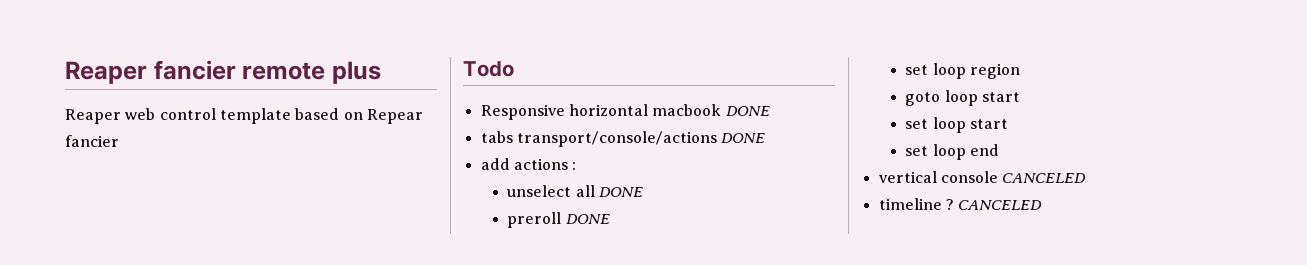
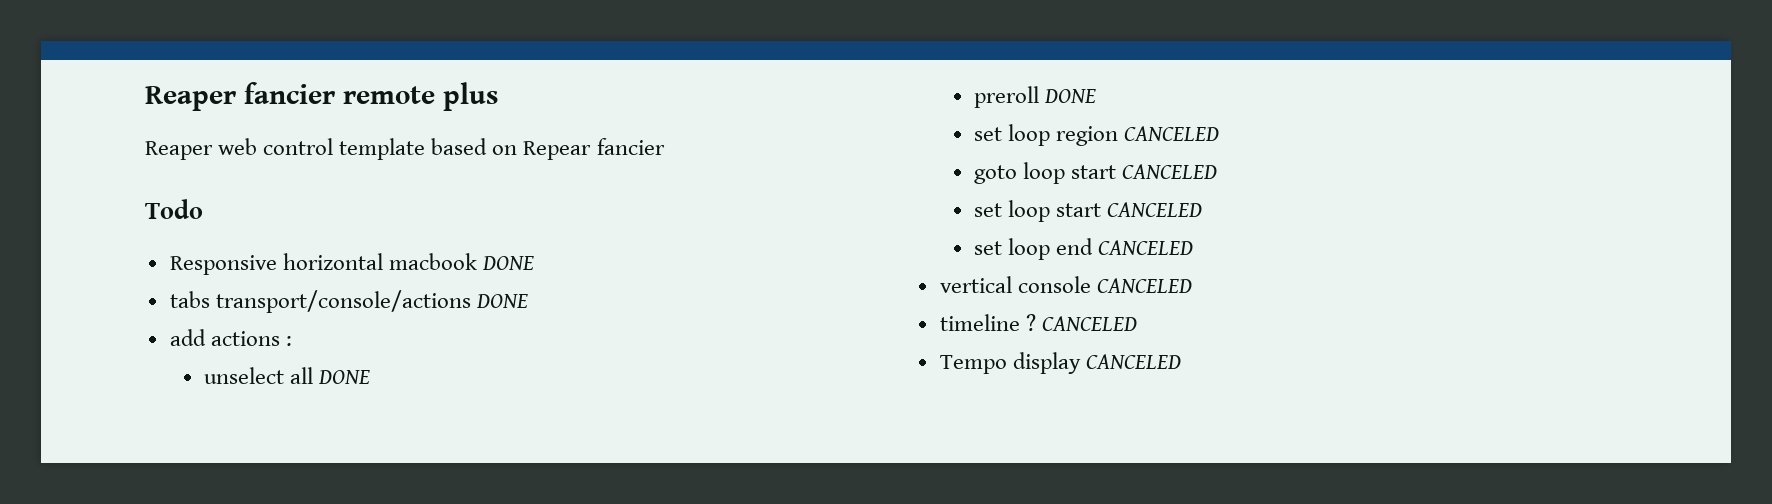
(1020, 71) none -> [1124,126,1220,141] CANCELED
(1020, 97) none -> [1122,164,1218,179] CANCELED
(1008, 124) none -> [1107,202,1203,217] CANCELED
(999, 150) none -> [1098,240,1194,255] CANCELED
(1043, 205) none -> [939,352,1181,374] // Tempo display CANCELED

